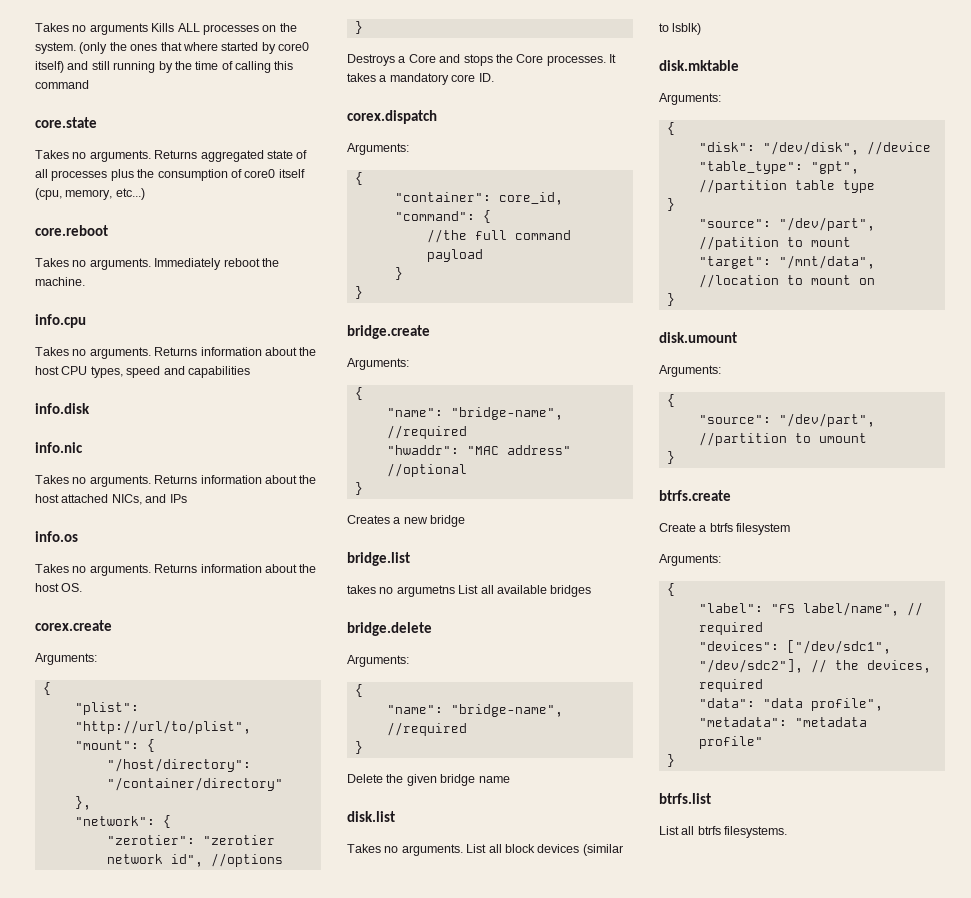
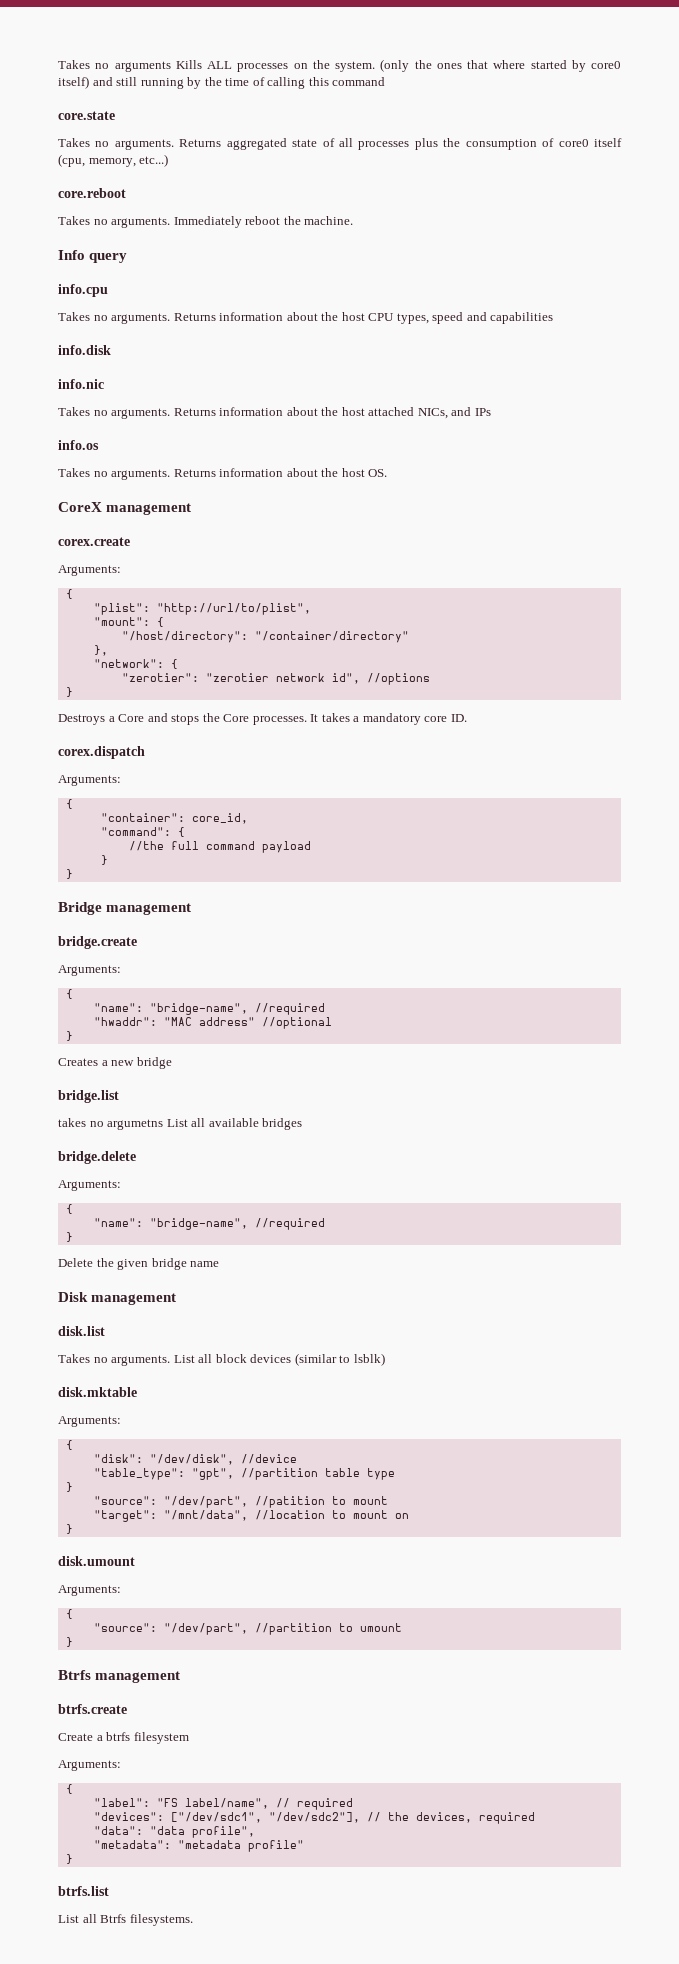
(85, 281) none -> [58,250,128,263] // Info query
(83, 587) none -> [58,502,192,515] // CoreX management
(363, 292) none -> [58,902,192,915] // Bridge management
(510, 779) none -> [58,1292,177,1305] // Disk management
(675, 457) none -> [58,1670,181,1683] // Btrfs management
[697,826,721,835] btrfs -> [100,1914,127,1923] Btrfs

